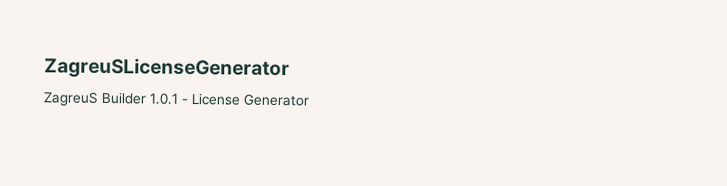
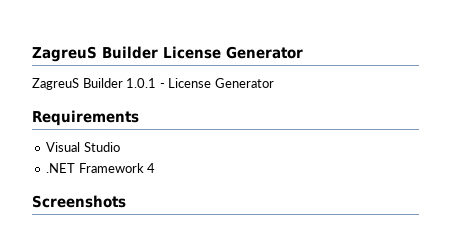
[44,57,290,81] ZagreuSLicenseGenerator -> [32,46,303,62] ZagreuS Builder License Generator
(309, 100) none -> [32,110,139,126] [46,142,120,152] [46,163,156,173] [32,195,126,208] // Requirements // Visual Studio // .NET Framework 4 // Screenshots

